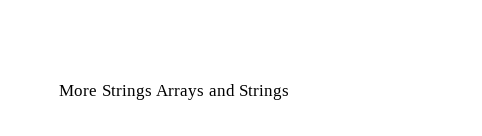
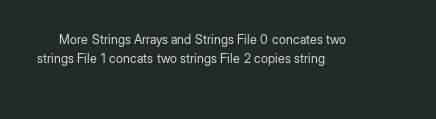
(290, 92) none -> [237,34,347,44] [37,53,326,66] File 0 concates two strings File 1 concats two strings File 2 copies string

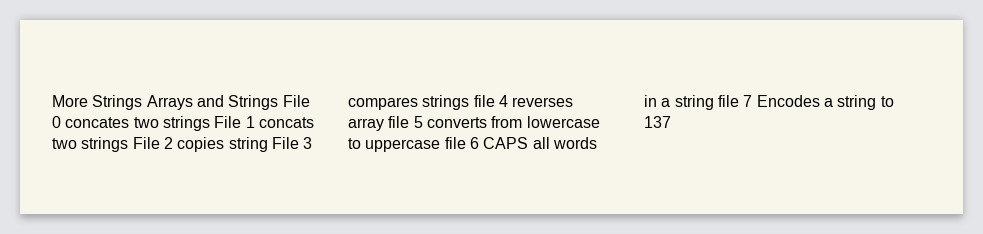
(326, 59) none -> [271,137,313,149] [348,95,574,110] [348,116,600,131] [348,137,597,152] [644,95,894,110] [644,116,671,128] File 3 compares strings file 4 reverses array file 5 converts from lowercase to uppercase file 6 CAPS all words in a string file 7 Encodes a string to 137

